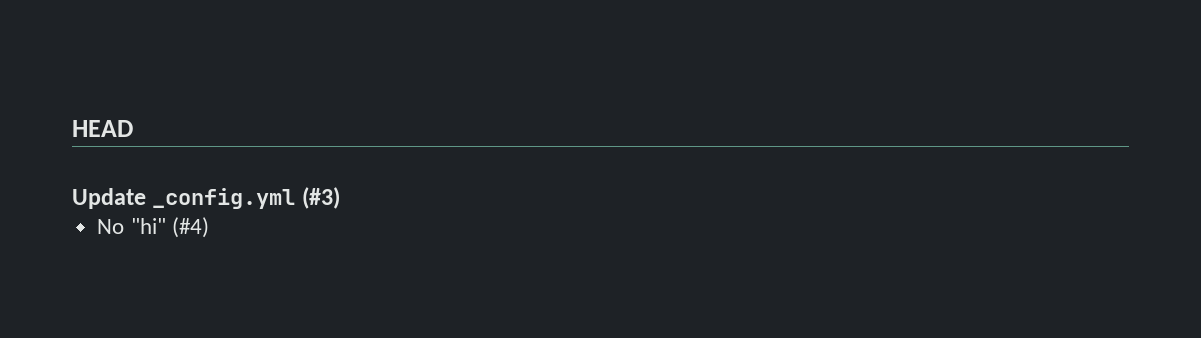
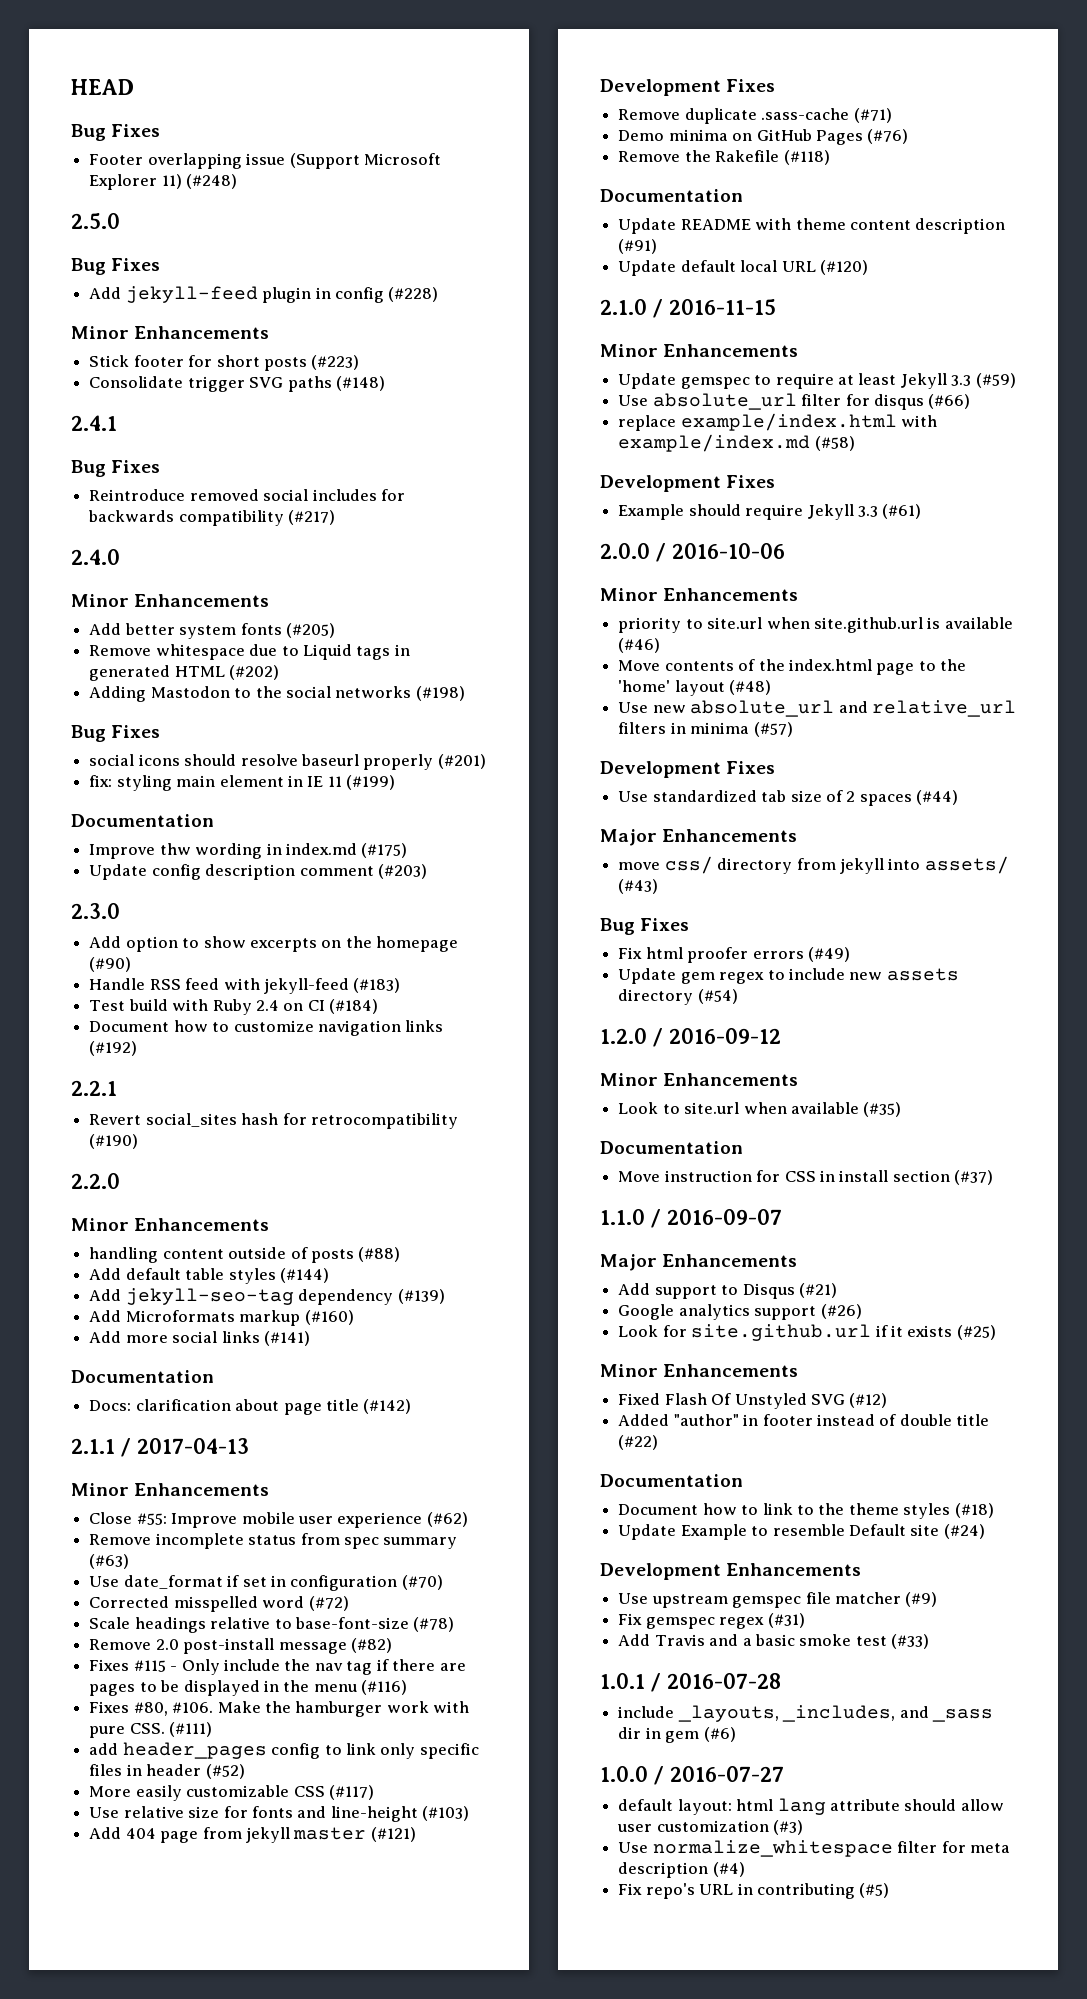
[72,187,340,209] [97,217,209,238] Update _config.yml (#3) // No "hi" (#4) -> [71,124,161,141] [89,153,441,169] [89,174,238,190] [71,213,120,229] [71,258,161,275] [89,286,439,303] [71,326,270,339] [89,355,360,371] [89,376,385,392] [71,415,117,431] [71,460,161,477] [89,489,405,501] [88,510,336,526] [71,549,120,565] [71,594,270,607] [89,623,335,639] [89,644,410,660] [89,665,280,681] [89,686,465,702] [71,725,161,742] [89,754,486,770] [89,775,396,791] [71,814,214,827] [89,843,408,859] [89,864,427,880] [71,903,120,919] [89,936,459,952] [89,957,132,972] [89,978,401,994] [89,999,379,1015] [89,1020,444,1036] [89,1041,138,1056] [71,1080,117,1096] [89,1113,458,1129] [89,1134,139,1149] [71,1173,120,1189] [71,1218,270,1231] [89,1247,401,1263] [89,1268,329,1284] [89,1288,445,1305] [89,1310,354,1326] [89,1331,310,1346] [71,1370,214,1383] [89,1399,412,1415] [71,1438,249,1457] [71,1483,270,1496] [89,1512,468,1528] [89,1533,458,1549] [89,1554,130,1569] [89,1575,443,1591] [89,1596,349,1612] [89,1617,455,1633] [89,1638,392,1654] [89,1659,466,1675] [89,1680,408,1696] [89,1701,470,1717] [89,1722,213,1738] [89,1742,479,1759] [89,1764,245,1779] [89,1785,374,1801] [89,1806,470,1822] [89,1827,416,1843] [600,79,776,96] [618,108,892,124] [618,129,909,145] [618,150,830,165] [600,189,743,202] [618,218,1006,234] [618,239,658,254] [618,260,868,276] [600,299,776,318] [600,344,799,357] [618,373,1016,389] [618,393,971,410] [618,413,938,431] [618,434,855,452] [600,475,776,492] [618,504,922,520] [600,543,785,562] [600,588,799,601] [618,617,1013,633] [618,638,661,653] [618,659,967,675] [618,680,772,696] [618,700,1016,717] [618,722,793,737] [600,761,776,778] [618,790,959,806] [600,829,798,846] [618,856,1009,874] [618,879,659,894] [600,918,690,935] [618,947,850,963] [618,968,959,984] [618,989,738,1005] [600,1028,781,1047] [600,1073,799,1086] [618,1102,902,1117] [600,1141,743,1154] [618,1170,994,1185] [600,1209,782,1228] [600,1254,798,1271] [618,1283,837,1299] [618,1304,862,1320] [618,1324,996,1341] [600,1364,799,1377] [618,1393,888,1409] [618,1414,990,1426] [618,1435,659,1450] [600,1474,743,1487] [618,1503,994,1519] [618,1524,985,1540] [600,1563,862,1580] [618,1592,938,1608] [618,1613,805,1629] [618,1634,930,1649] [600,1673,781,1692] [618,1705,993,1722] [618,1727,736,1743] [600,1766,784,1785] [618,1798,1004,1815] [617,1820,804,1835] [618,1840,1010,1857] [618,1862,745,1878] [618,1883,890,1899] Bug Fixes // Footer overlapping issue (Support Microsoft Explorer 11) (#248) // 2.5.0 // Bug Fixes // Add jekyll-feed plugin in config (#228) // Minor Enhancements // Stick footer for short posts (#223) // Consolidate trigger SVG paths (#148) // 2.4.1 // Bug Fixes // Reintroduce removed social includes for backwards compatibility (#217) // 2.4.0 // Minor Enhancements // Add better system fonts (#205) // Remove whitespace due to Liquid tags in generated HTML (#202) // Adding Mastodon to the social networks (#198) // Bug Fixes // social icons should resolve baseurl properly (#201) // fix: styling main element in IE 11 (#199) // Documentation // Improve thw wording in index.md (#175) // Update config description comment (#203) // 2.3.0 // Add option to show excerpts on the homepage (#90) // Handle RSS feed with jekyll-feed (#183) // Test build with Ruby 2.4 on CI (#184) // Document how to customize navigation links (#192) // 2.2.1 // Revert social_sites hash for retrocompatibility (#190) // 2.2.0 // Minor Enhancements // handling content outside of posts (#88) // Add default table styles (#144) // Add jekyll-seo-tag dependency (#139) // Add Microformats markup (#160) // Add more social links (#141) // Documentation // Docs: clarification about page title (#142) // 2.1.1 / 2017-04-13 // Minor Enhancements // Close #55: Improve mobile user experience (#62) // Remove incomplete status from spec summary (#63) // Use date_format if set in configuration (#70) // Corrected misspelled word (#72) // Scale headings relative to base-font-size (#78) // Remove 2.0 post-install message (#82) // Fixes #115 - Only include the nav tag if there are pages to be displayed in the menu (#116) // Fixes #80, #106. Make the hamburger work with pure CSS. (#111) // add header_pages config to link only specific files in header (#52) // More easily customizable CSS (#117) // Use relative size for fonts and line-height (#103) // Add 404 page from jekyll master (#121) // Development Fixes // Remove duplicate .sass-cache (#71) // Demo minima on GitHub Pages (#76) // Remove the Rakefile (#118) // Documentation // Update README with theme content description (#91) // Update default local URL (#120) // 2.1.0 / 2016-11-15 // Minor Enhancements // Update gemspec to require at least Jekyll 3.3 (#59) // Use absolute_url filter for disqus (#66) // replace example/index.html with example/index.md (#58) // Development Fixes // Example should require Jekyll 3.3 (#61) // 2.0.0 / 2016-10-06 // Minor Enhancements // priority to site.url when site.github.url is available (#46) // Move contents of the index.html page to the 'home' layout (#48) // Use new absolute_url and relative_url filters in minima (#57) // Development Fixes // Use standardized tab size of 2 spaces (#44) // Major Enhancements // move css/ directory from jekyll into assets/ (#43) // Bug Fixes // Fix html proofer errors (#49) // Update gem regex to include new assets directory (#54) // 1.2.0 / 2016-09-12 // Minor Enhancements // Look to site.url when available (#35) // Documentation // Move instruction for CSS in install section (#37) // 1.1.0 / 2016-09-07 // Major Enhancements // Add support to Disqus (#21) // Google analytics support (#26) // Look for site.github.url if it exists (#25) // Minor Enhancements // Fixed Flash Of Unstyled SVG (#12) // Added "author" in footer instead of double title (#22) // Documentation // Document how to link to the theme styles (#18) // Update Example to resemble Default site (#24) // Development Enhancements // Use upstream gemspec file matcher (#9) // Fix gemspec regex (#31) // Add Travis and a basic smoke test (#33) // 1.0.1 / 2016-07-28 // include _layouts, _includes, and _sass dir in gem (#6) // 1.0.0 / 2016-07-27 // default layout: html lang attribute should allow user customization (#3) // Use normalize_whitespace filter for meta description (#4) // Fix repo's URL in contributing (#5)

